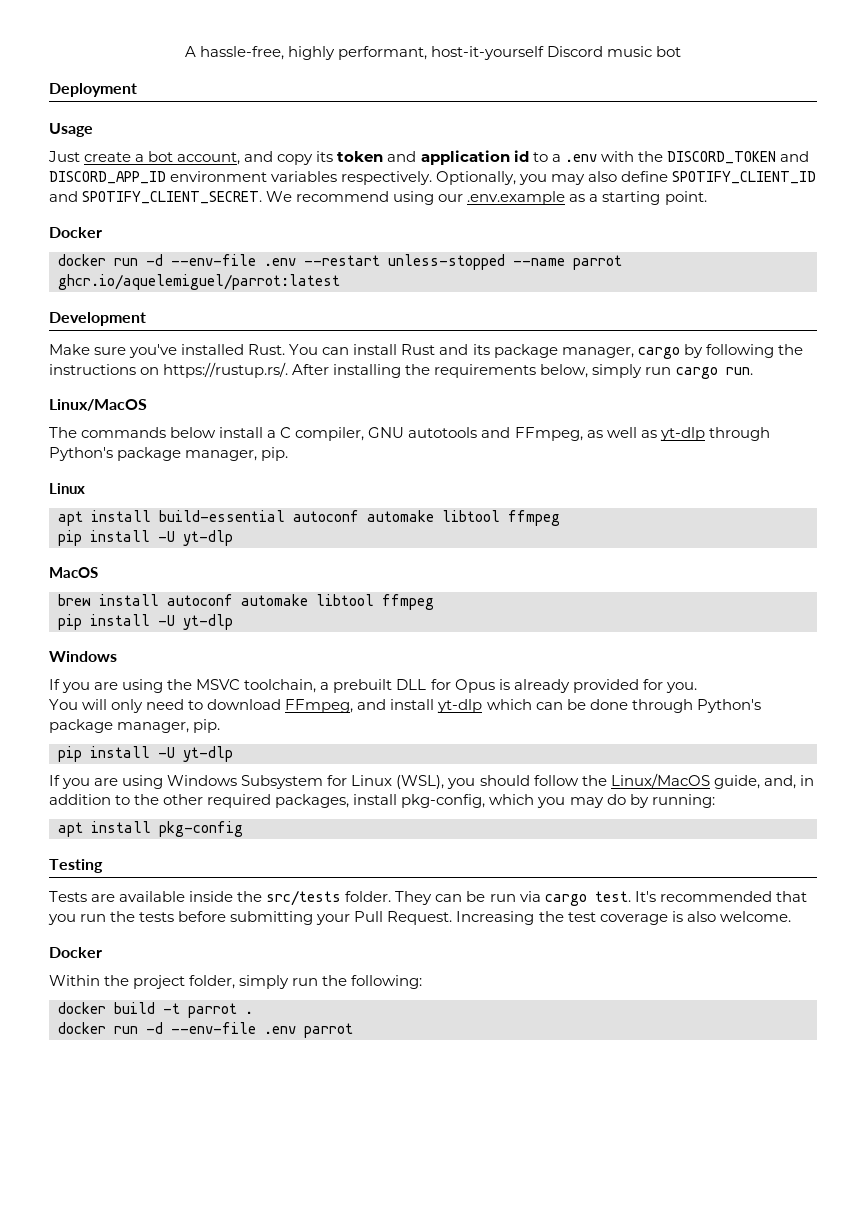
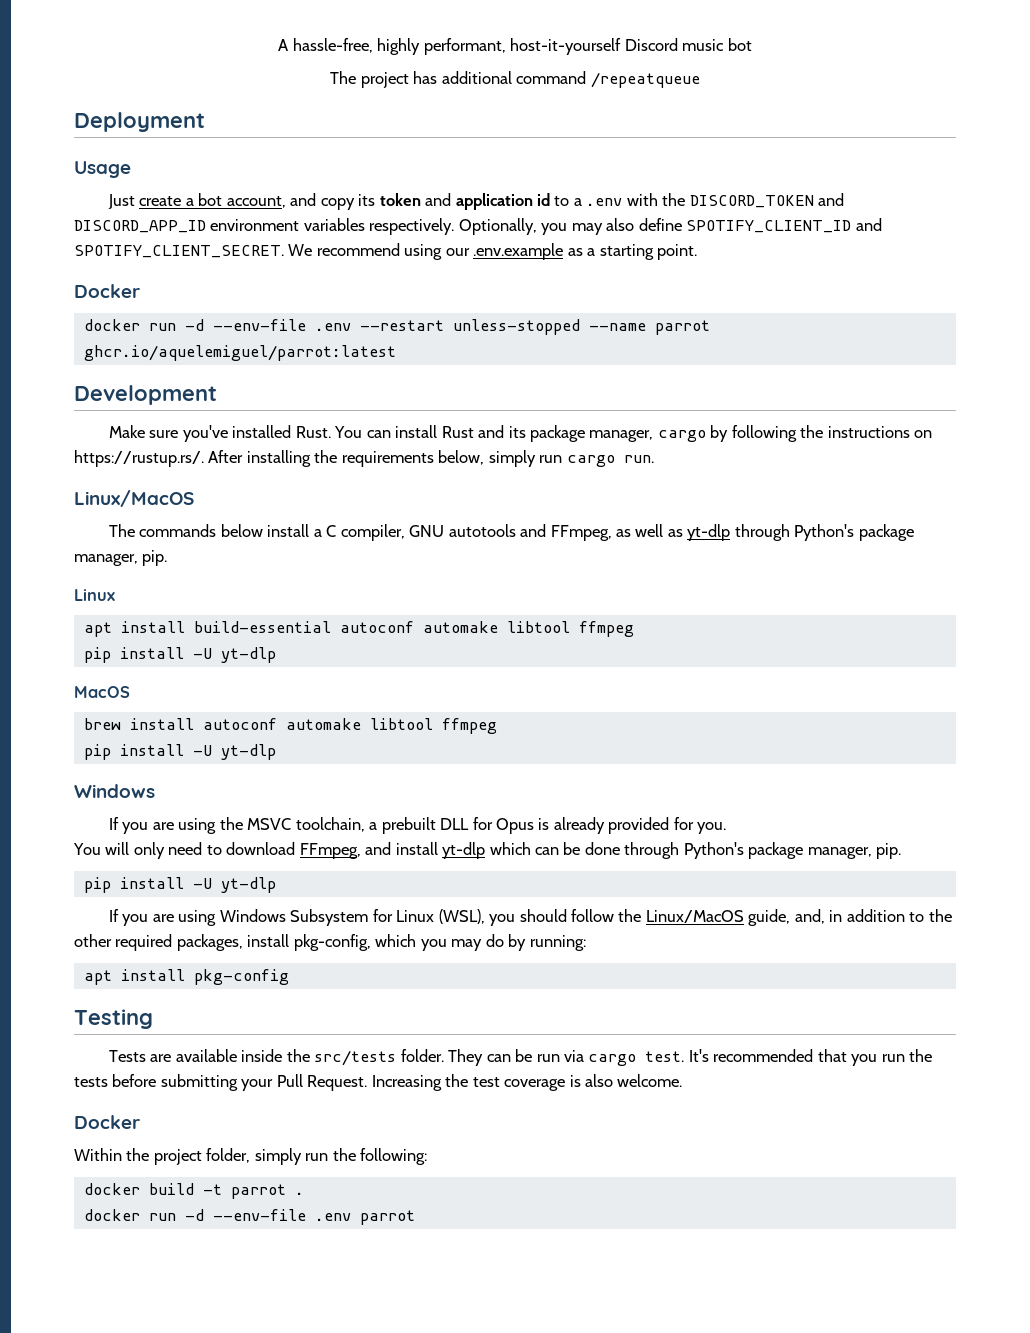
(682, 51) none -> [330,71,700,88] // The project has additional command /repeatqueue

